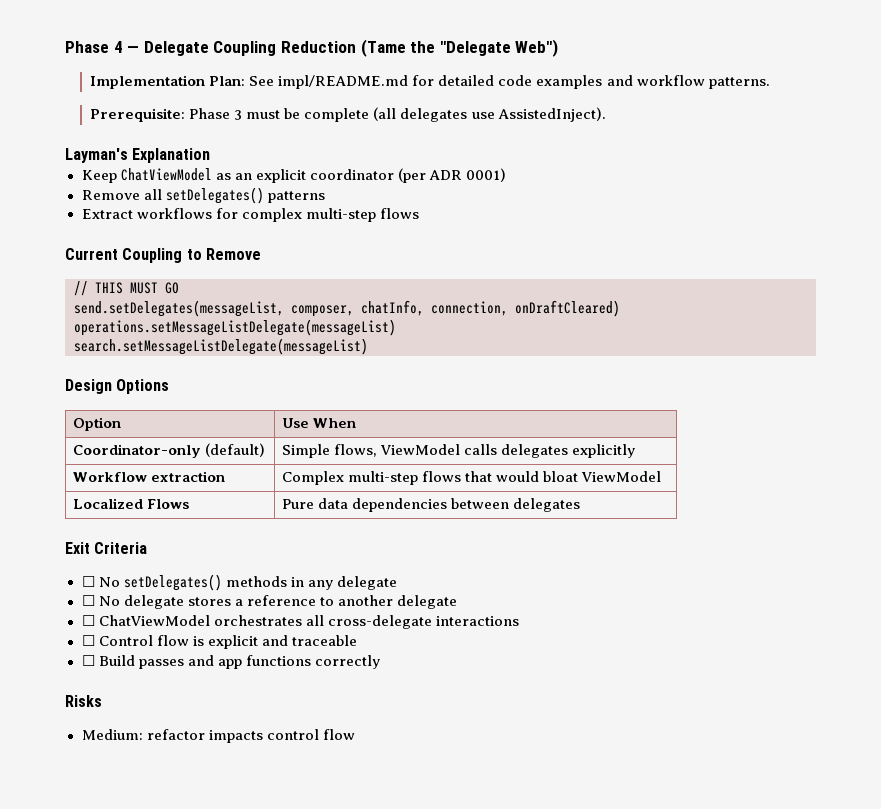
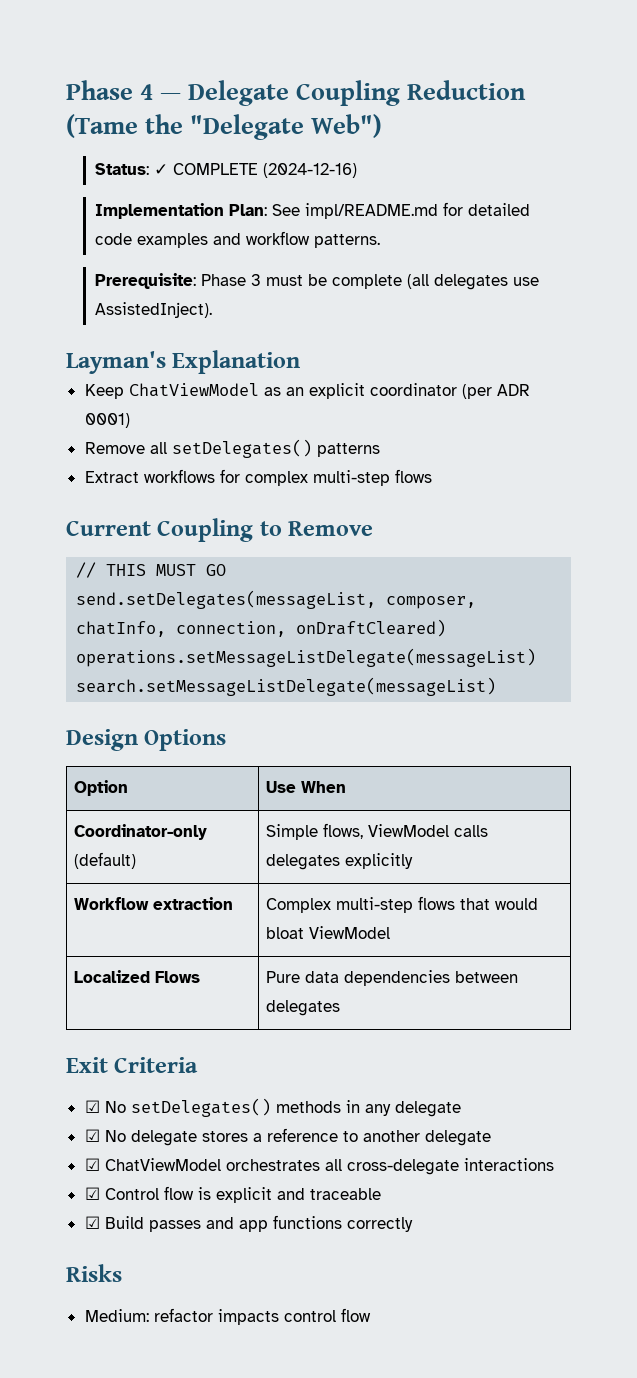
(559, 48) none -> [95,163,358,178] // Status: ✓ COMPLETE (2024-12-16)
[81,576,95,587] ☐ -> [84,1100,100,1113] ☑
[81,595,95,606] ☐ -> [84,1129,100,1142] ☑
[81,615,95,626] ☐ -> [84,1158,100,1171] ☑
[81,635,95,646] ☐ -> [84,1187,100,1200] ☑
[81,655,95,666] ☐ -> [84,1216,100,1229] ☑

